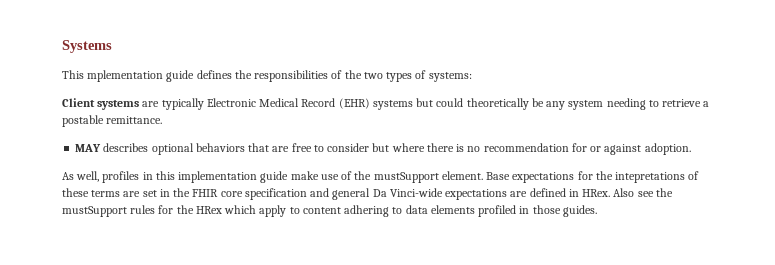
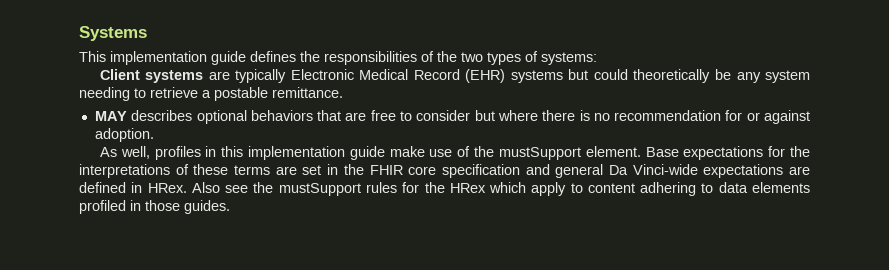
[87,70,164,82] mplementation -> [110,51,207,65] implementation
[615,172,686,183] intepretations -> [79,164,170,178] interpretations

